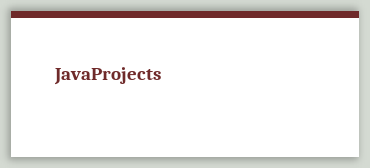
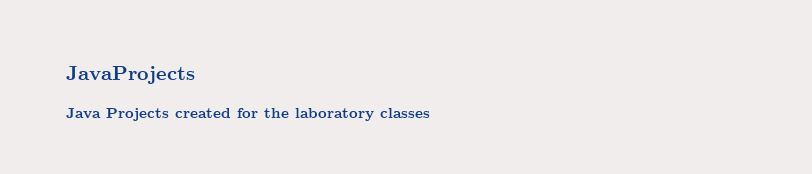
(161, 76) none -> [66,108,430,121] // Java Projects created for the laboratory classes

